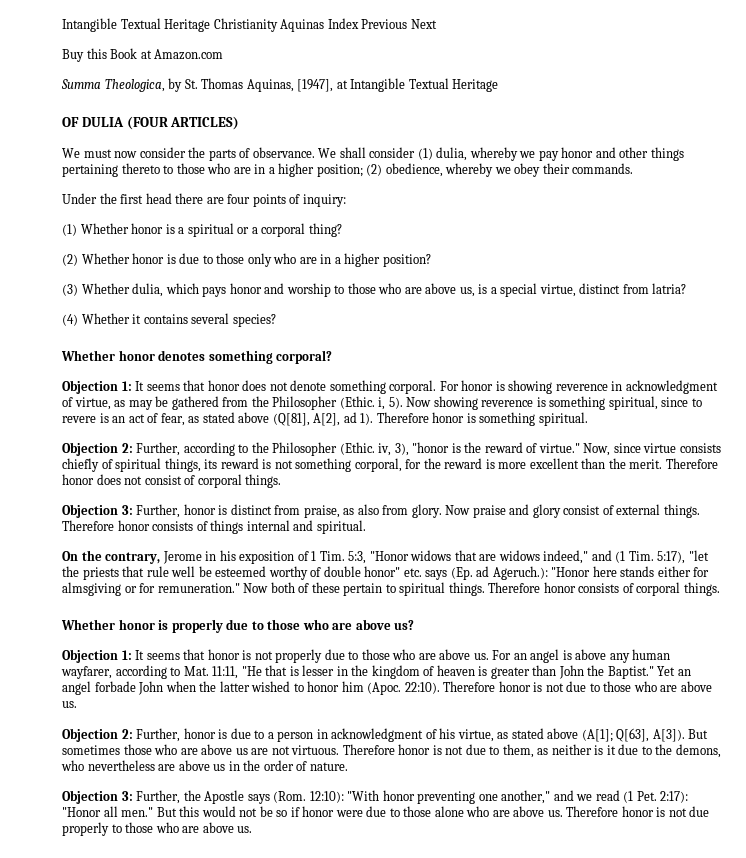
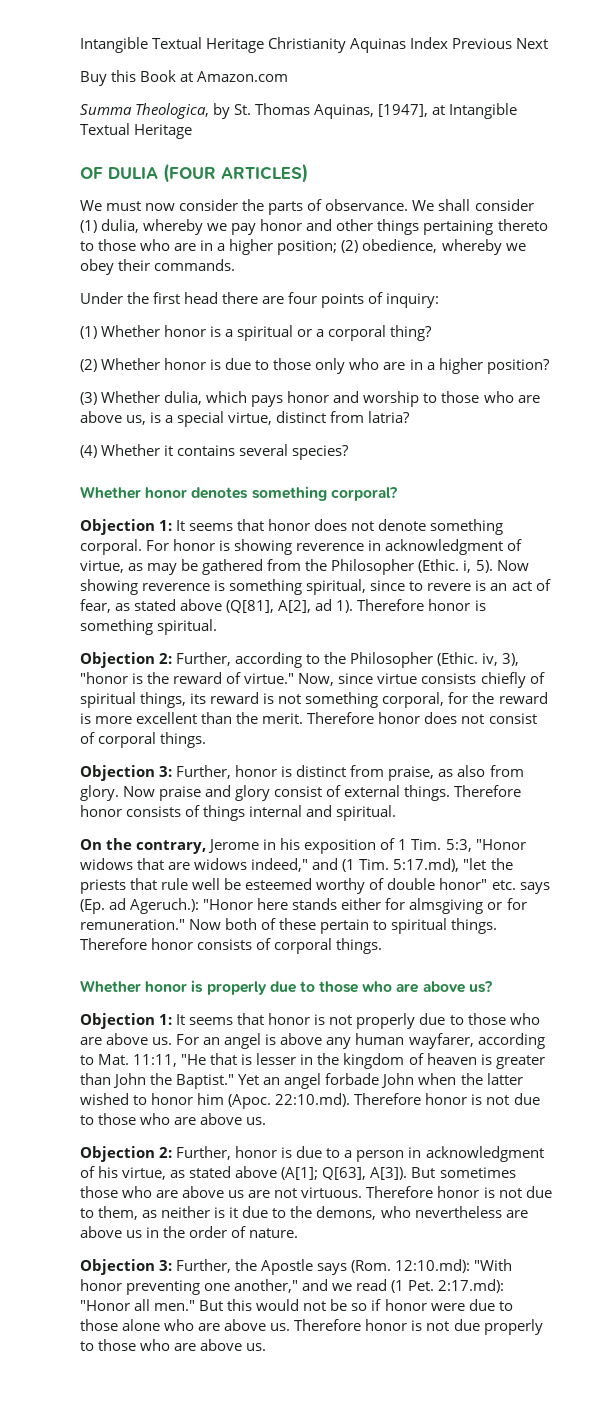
[657,551,686,564] 5:17), -> [393,858,460,872] 5:17.md),
[404,682,440,694] 22:10). -> [275,1093,351,1107] 22:10.md).
[309,791,344,803] 12:10): -> [395,1259,471,1273] 12:10.md):
[660,791,689,803] 2:17): -> [438,1279,505,1293] 2:17.md):

